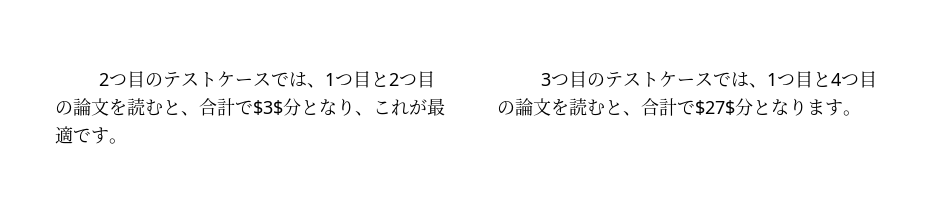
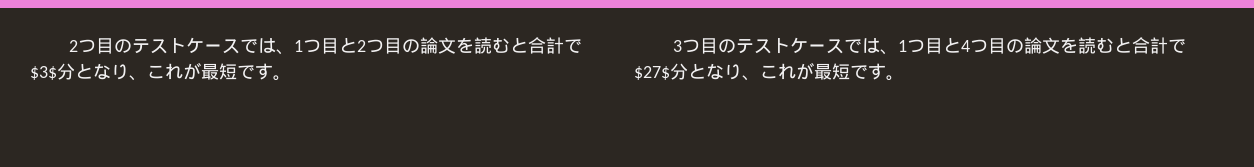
[181,111,199,116] 、 -> (528, 45) none
[55,126,73,144] 適 -> [219,63,237,80] 短
[623,111,641,116] 、 -> (1132, 45) none
[807,99,825,115] ま -> [742,62,868,81] 、これが最短で

